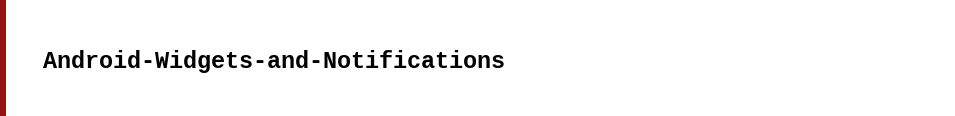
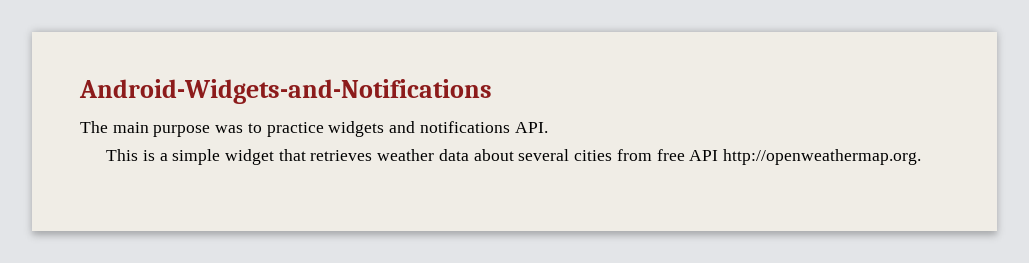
(505, 61) none -> [80,121,548,137] [106,149,921,165] // The main purpose was to practice widgets and notifications API. // This is a simple widget that retrieves weather data about several cities from free API http://openweathermap.org.

